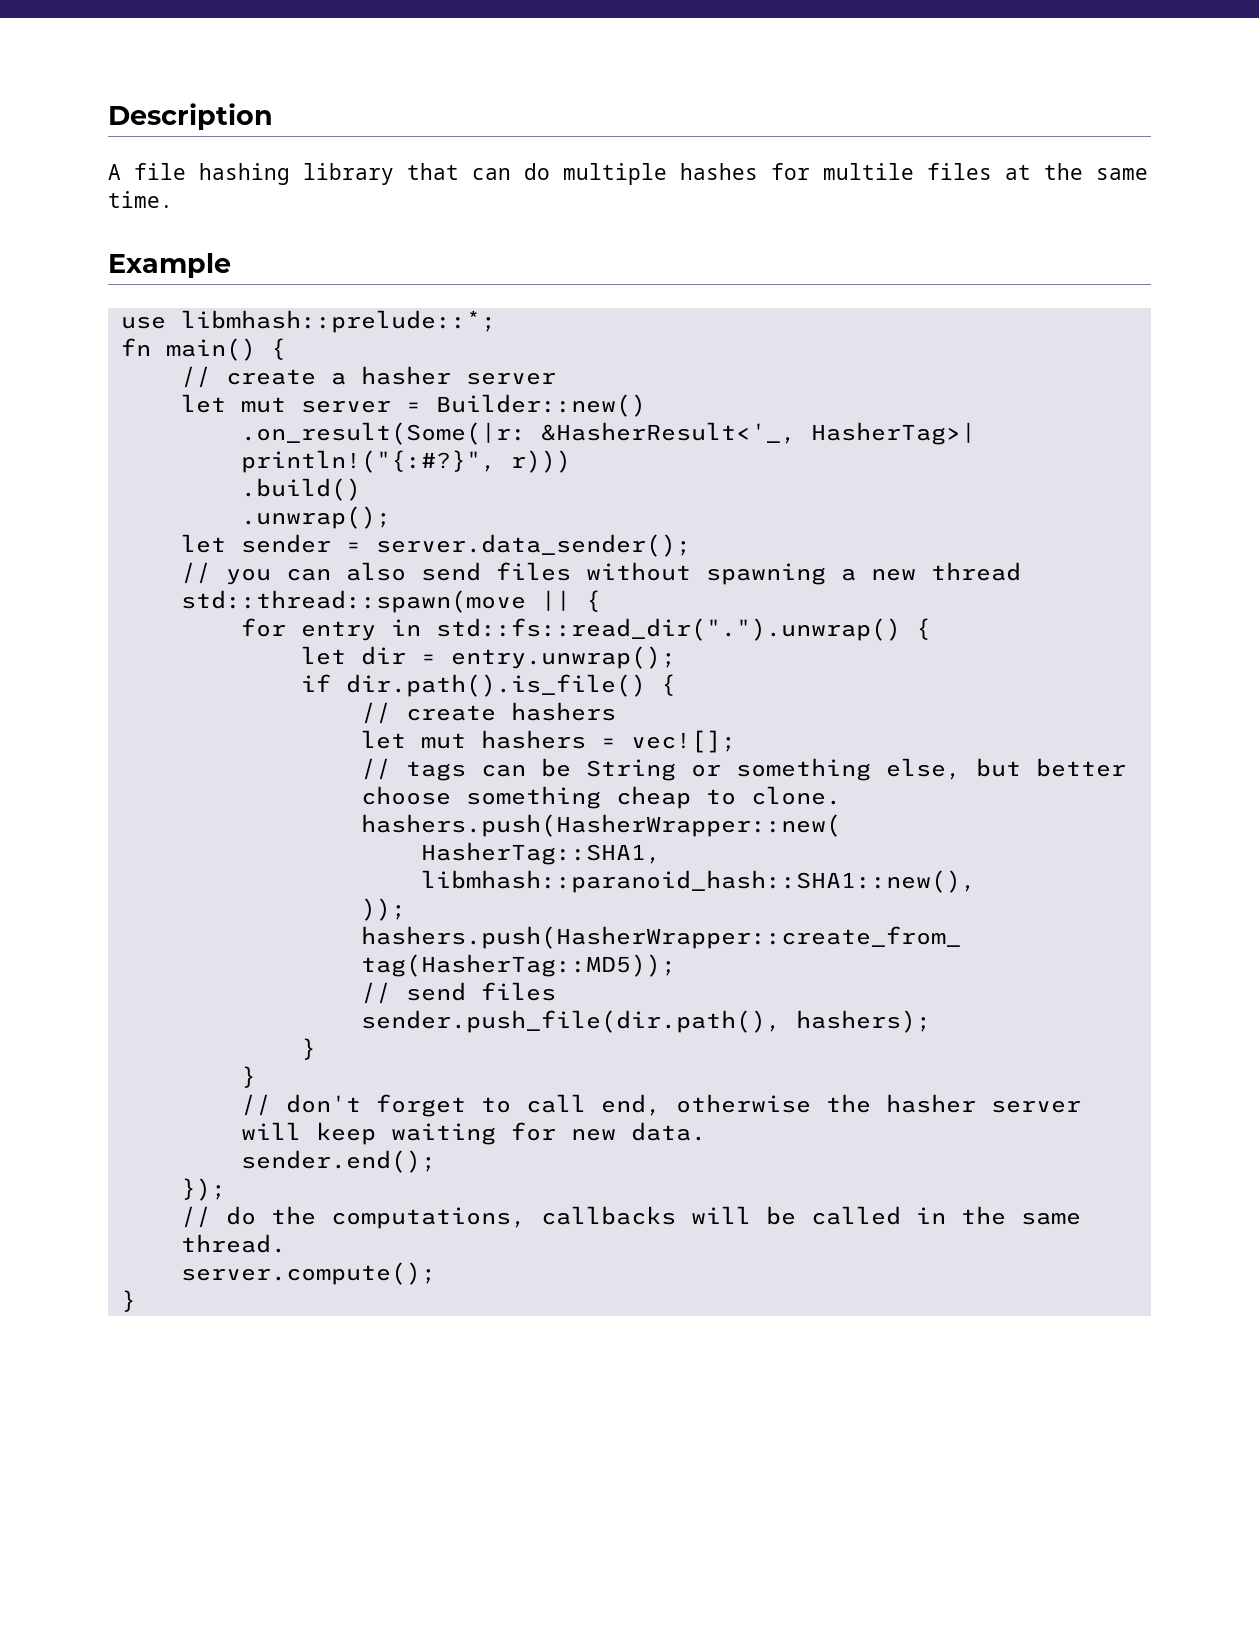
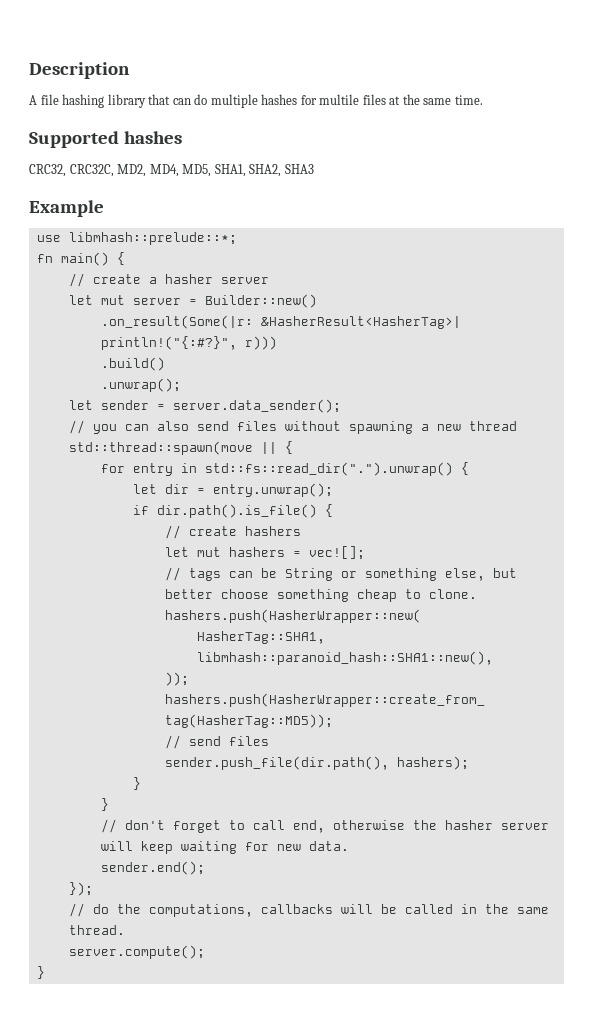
(173, 199) none -> [29,131,182,148] [29,164,314,177] // Supported hashes // CRC32, CRC32C, MD2, MD4, MD5, SHA1, SHA2, SHA3
[540,422,976,445] &HasherResult<'_, HasherTag>| -> [260,316,461,329] &HasherResult<HasherTag>|

